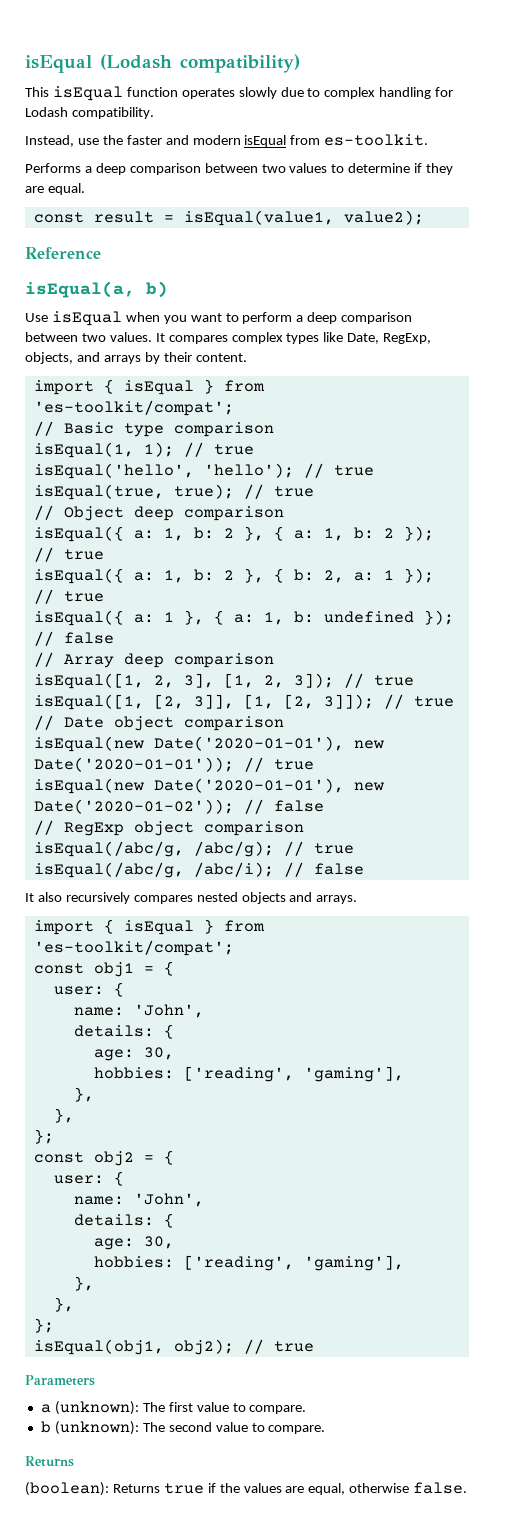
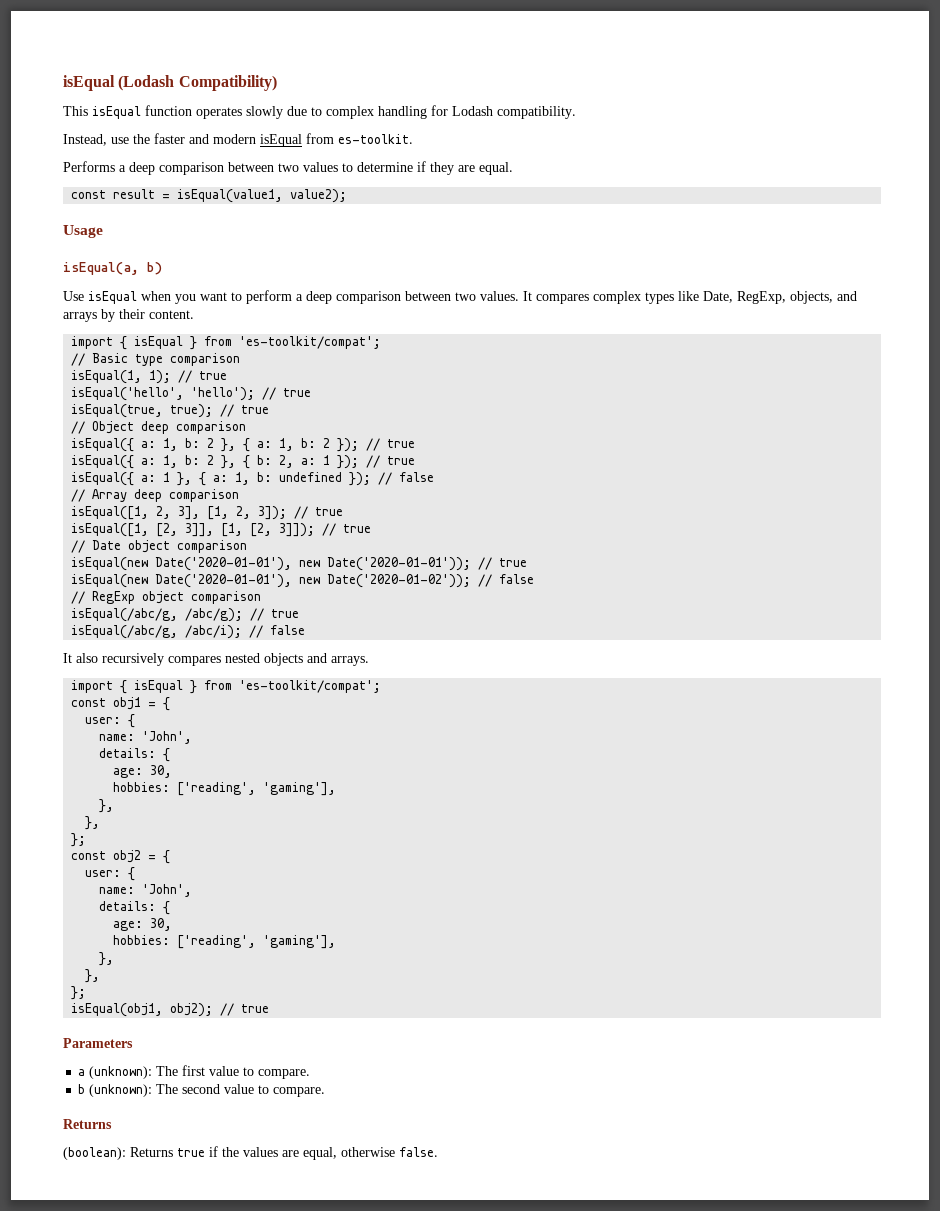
[180,54,300,73] compatibility) -> [178,75,277,91] Compatibility)
[25,247,101,259] Reference -> [63,225,103,238] Usage

